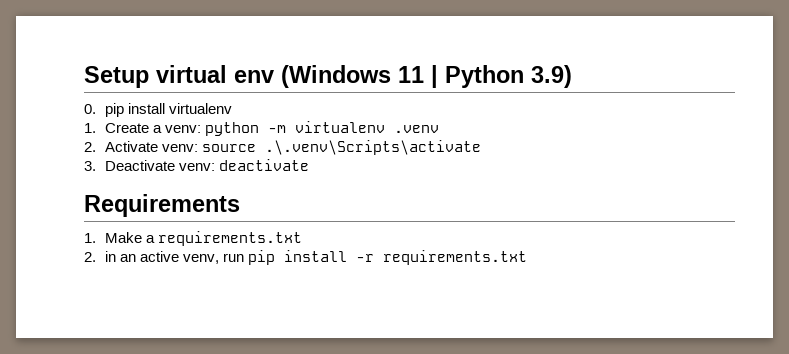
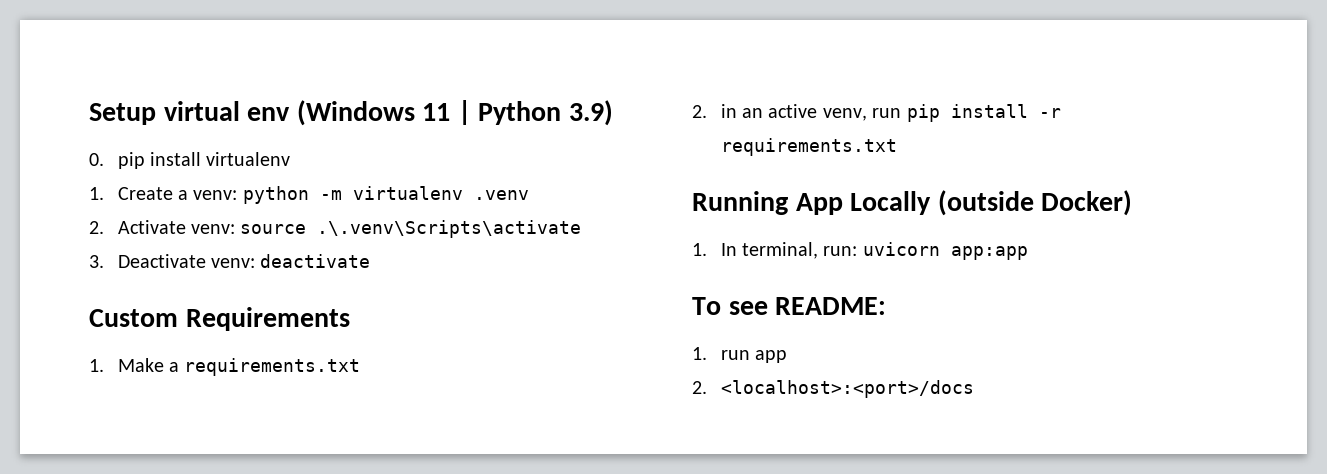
(310, 165) none -> [89,309,178,327] Custom
(528, 257) none -> [692,190,1133,216] [692,242,1028,260] [692,297,887,315] [692,347,787,363] [692,380,974,398] // Running App Locally (outside Docker) // 1. In terminal, run: uvicorn app:app // To see README: // 1. run app // 2. <localhost>:<port>/docs

